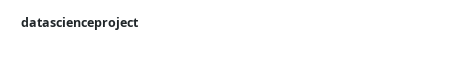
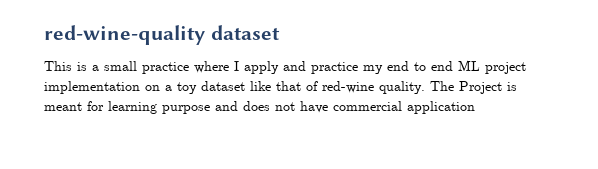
[21,17,139,30] datascienceproject -> [44,25,280,45] [44,60,526,74] [44,81,517,94] [44,101,475,114] red-wine-quality dataset // This is a small practice where I apply and practice my end to end ML project implementation on a toy dataset like that of red-wine quality. The Project is meant for learning purpose and does not have commercial application

